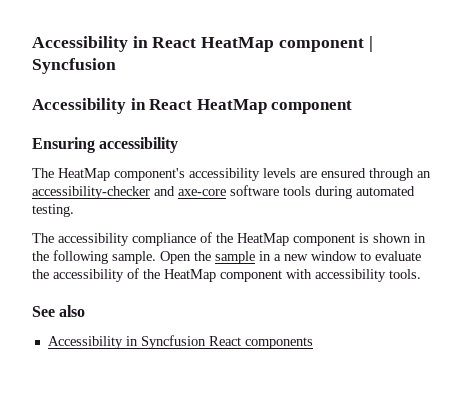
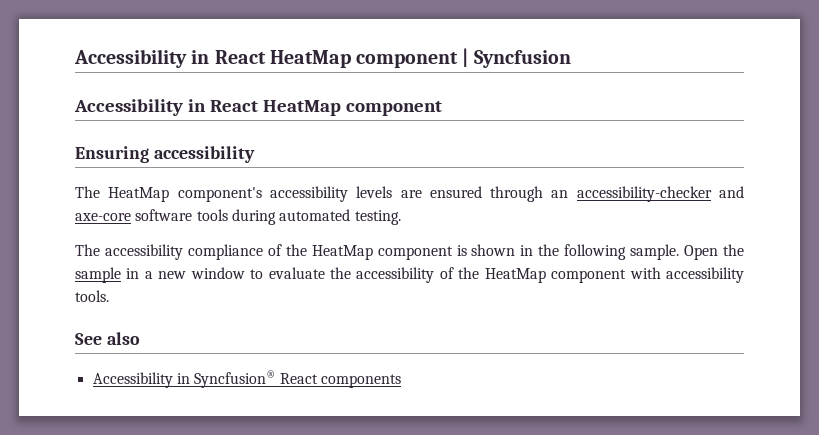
[140,335,206,349] Syncfusion -> [194,370,276,388] Syncfusion®

